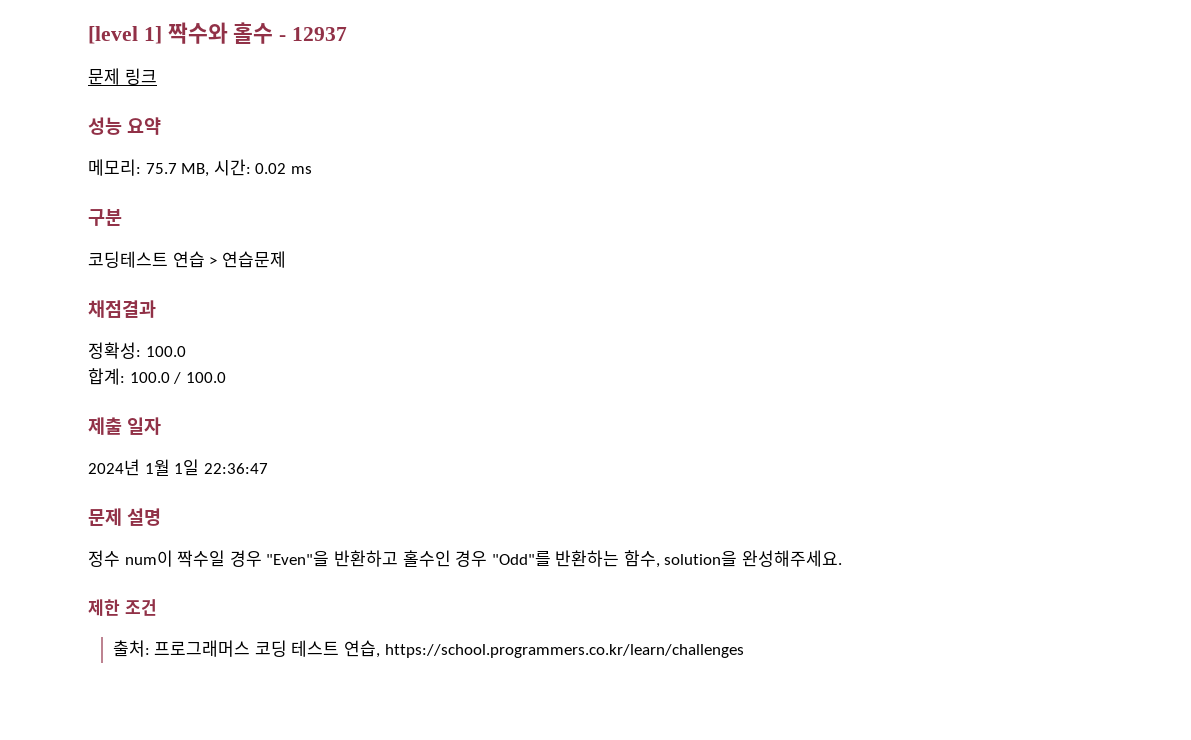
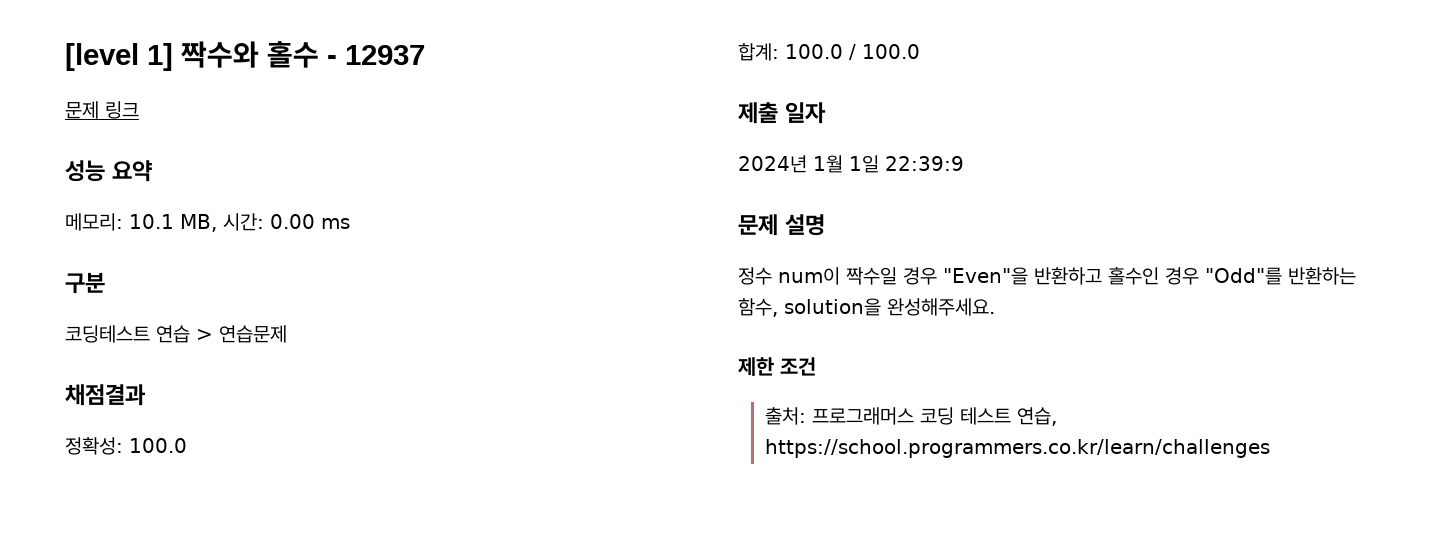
[145,163,177,174] 75.7 -> [129,214,174,229] 10.1
[255,163,287,174] 0.02 -> [270,214,315,229] 0.00
[203,463,268,474] 22:36:47 -> [885,156,964,171] 22:39:9

